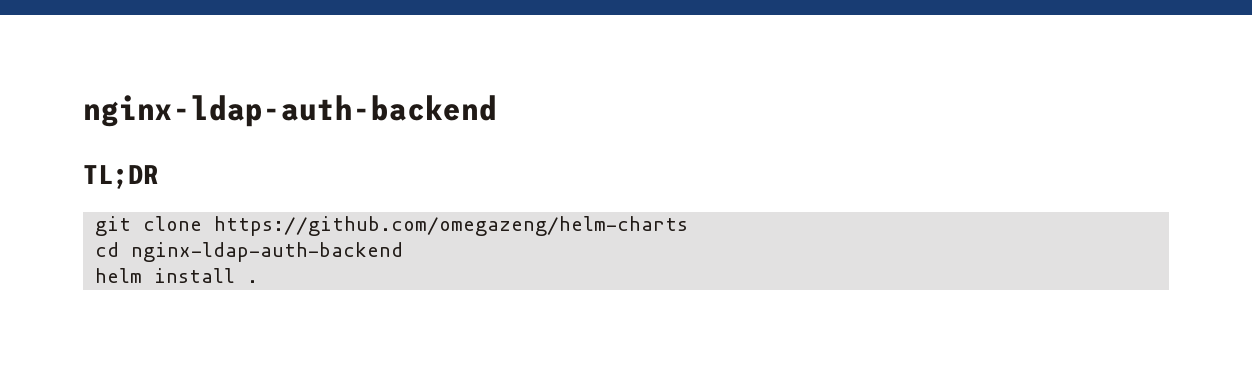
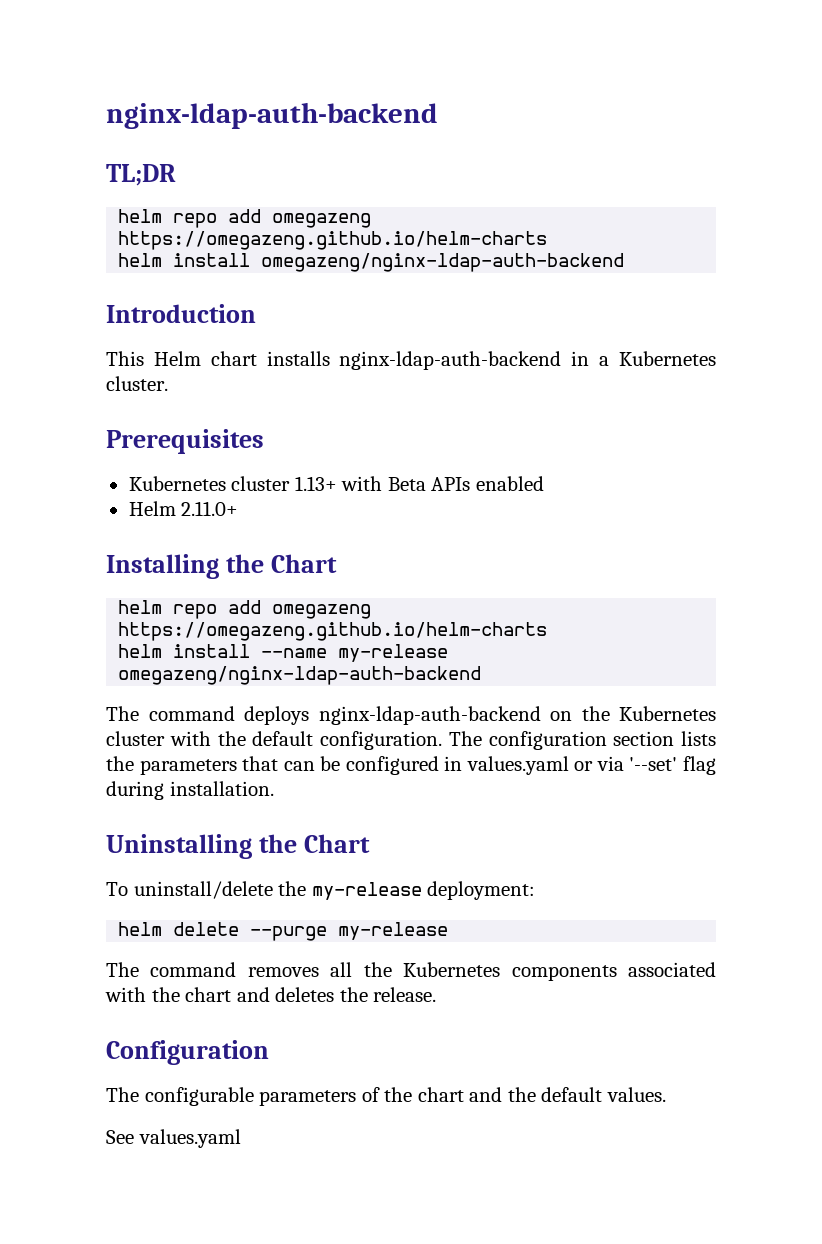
[95,216,688,236] [95,242,403,262] [95,268,258,283] git clone https://github.com/omegazeng/helm-charts // cd nginx-ldap-auth-backend // helm install . -> [118,209,372,228] [118,231,548,250] [118,253,625,272] [106,304,256,323] [106,351,716,370] [106,376,168,391] [106,429,264,454] [128,476,544,491] [128,501,239,516] [106,554,337,579] [118,600,372,619] [118,622,548,641] [118,644,449,662] [118,666,482,685] [106,706,716,725] [106,731,716,750] [106,756,716,775] [106,781,274,800] [106,834,370,859] [106,881,536,900] [118,922,449,941] [106,962,716,981] [105,987,437,1002] [106,1040,269,1065] [106,1087,666,1106] [106,1129,241,1148] helm repo add omegazeng https://omegazeng.github.io/helm-charts // helm install omegazeng/nginx-ldap-auth-backend // Introduction // This Helm chart installs nginx-ldap-auth-backend in a Kubernetes cluster. // Prerequisites // Kubernetes cluster 1.13+ with Beta APIs enabled // Helm 2.11.0+ // Installing the Chart // helm repo add omegazeng https://omegazeng.github.io/helm-charts // helm install --name my-release omegazeng/nginx-ldap-auth-backend // The command deploys nginx-ldap-auth-backend on the Kubernetes cluster with the default configuration. The configuration section lists the parameters that can be configured in values.yaml or via '--set' flag during installation. // Uninstalling the Chart // To uninstall/delete the my-release deployment: // helm delete --purge my-release // The command removes all the Kubernetes components associated with the chart and deletes the release. // Configuration // The configurable parameters of the chart and the default values. // See values.yaml

